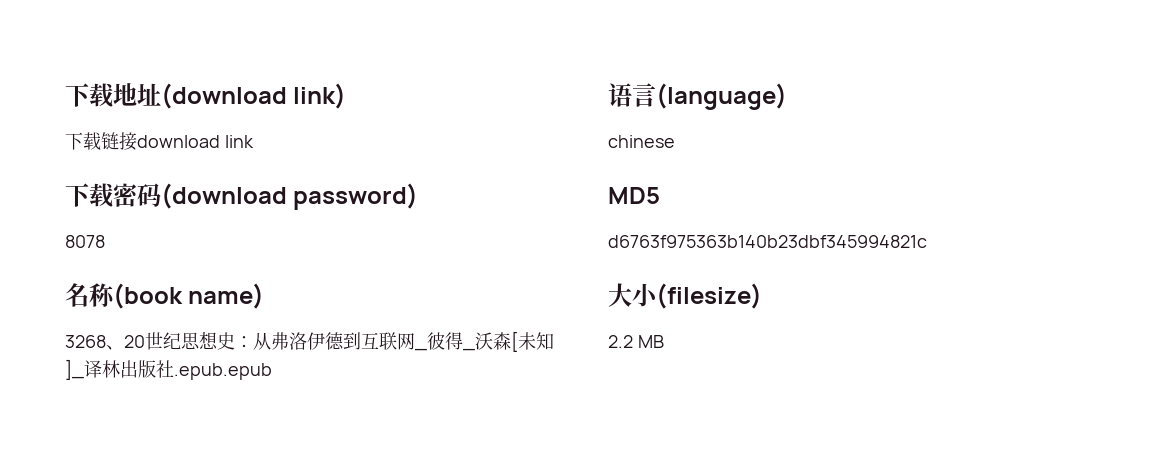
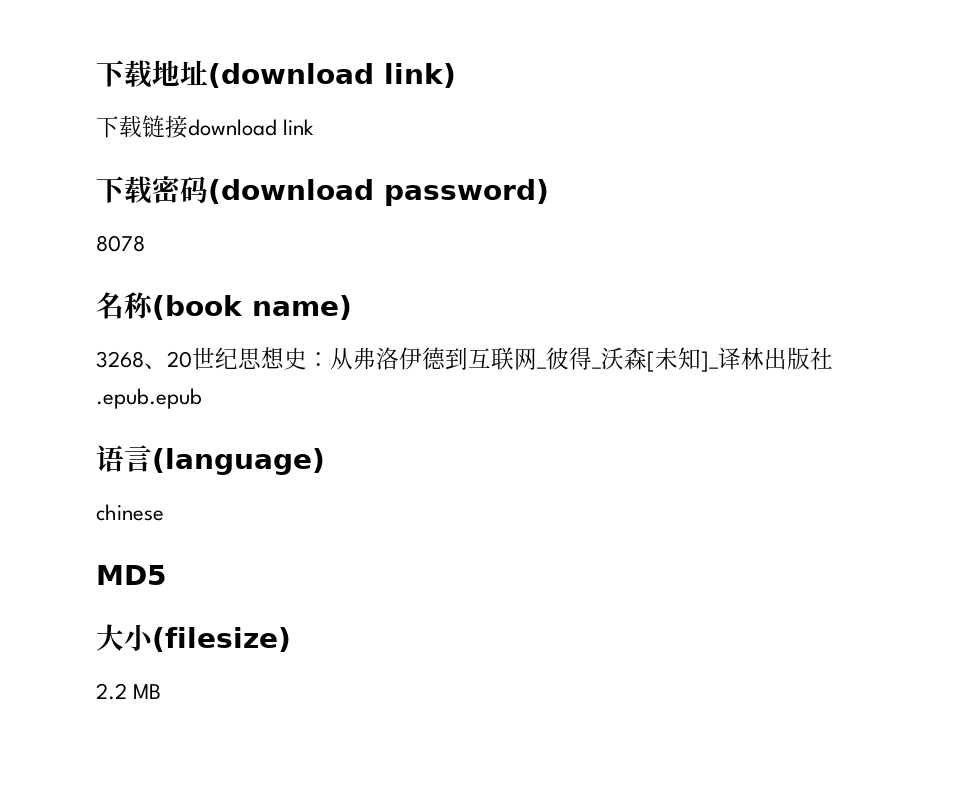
[608,235,927,248] // d6763f975363b140b23dbf345994821c -> (166, 575) none

